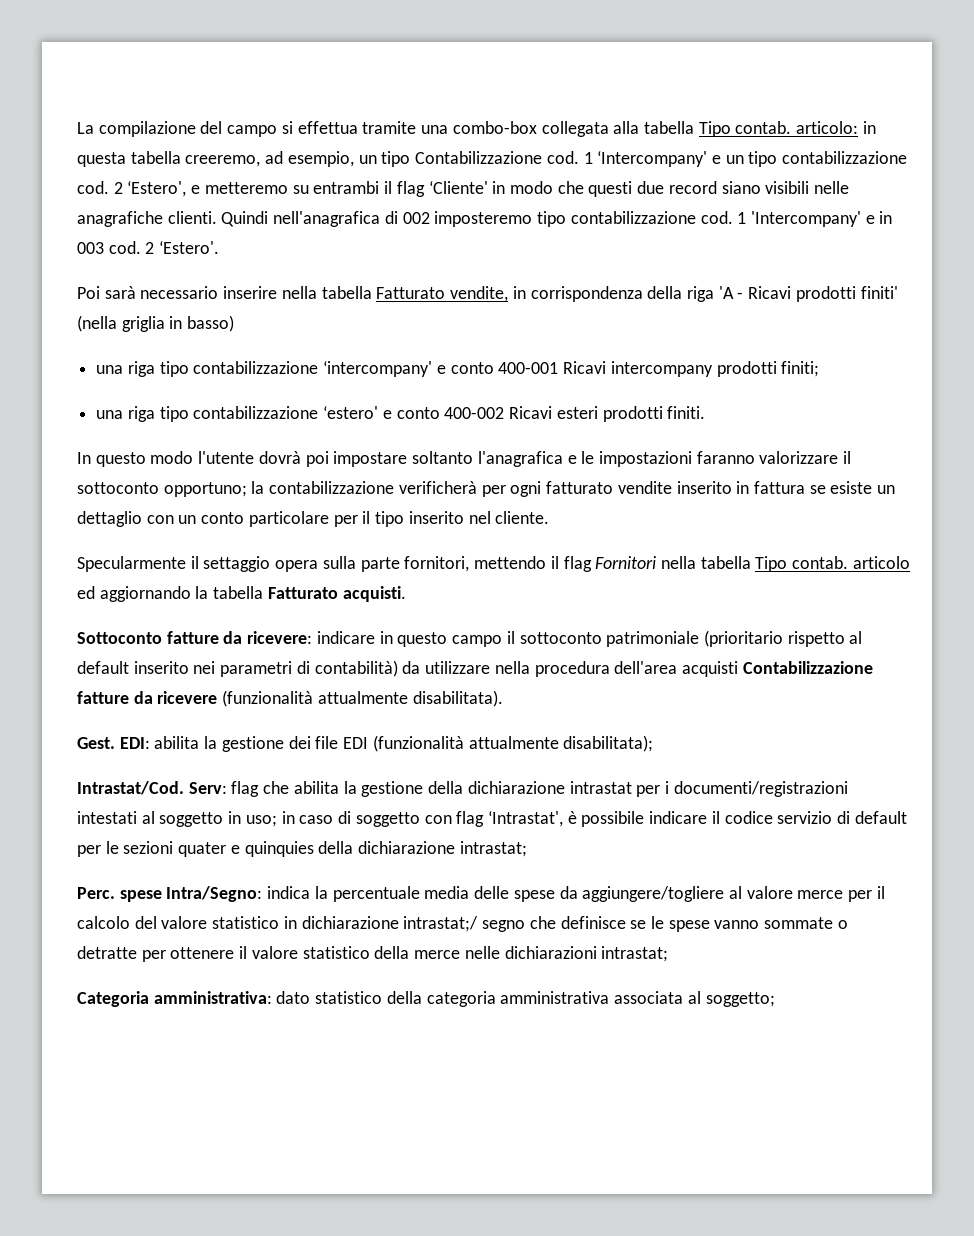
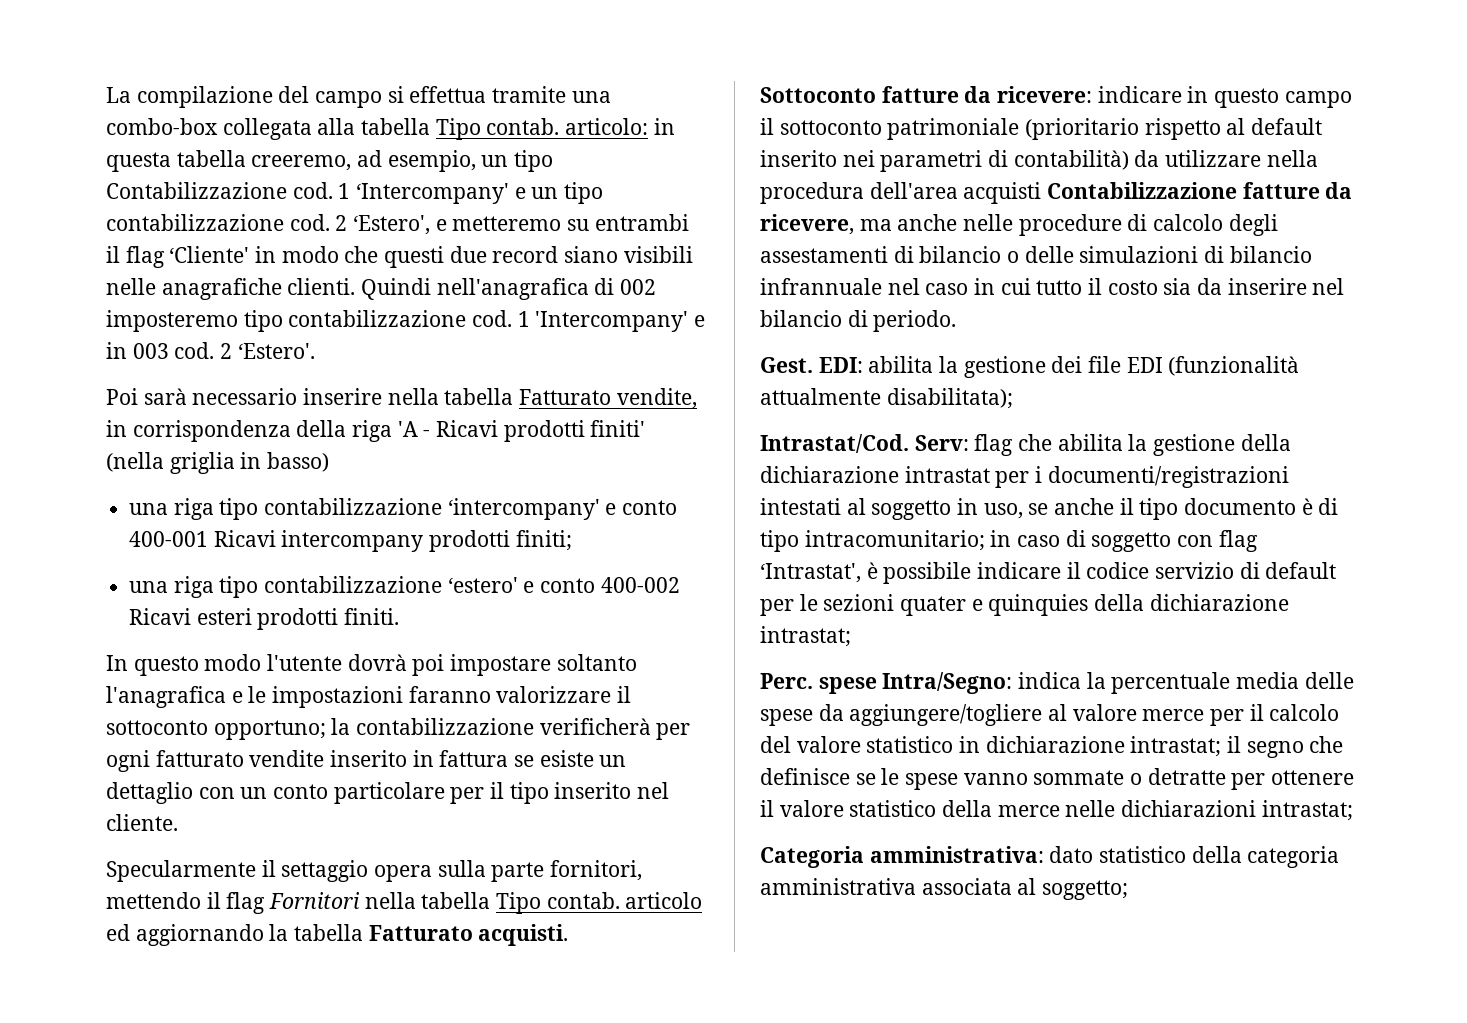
[157,690,503,707] ricevere (funzionalità attualmente disabilitata). -> [760,214,1278,236] [760,246,1312,263] [760,278,1345,295] [760,310,957,332] ricevere, ma anche nelle procedure di calcolo degli assestamenti di bilancio o delle simulazioni di bilancio infrannuale nel caso in cui tutto il costo sia da inserire nel bilancio di periodo.
[245,815,277,827] uso; -> [983,498,1339,520] [760,530,985,552] uso, se anche il tipo documento è di tipo intracomunitario;
[403,916,479,932] intrastat;/ -> [1130,736,1242,757] intrastat; il

